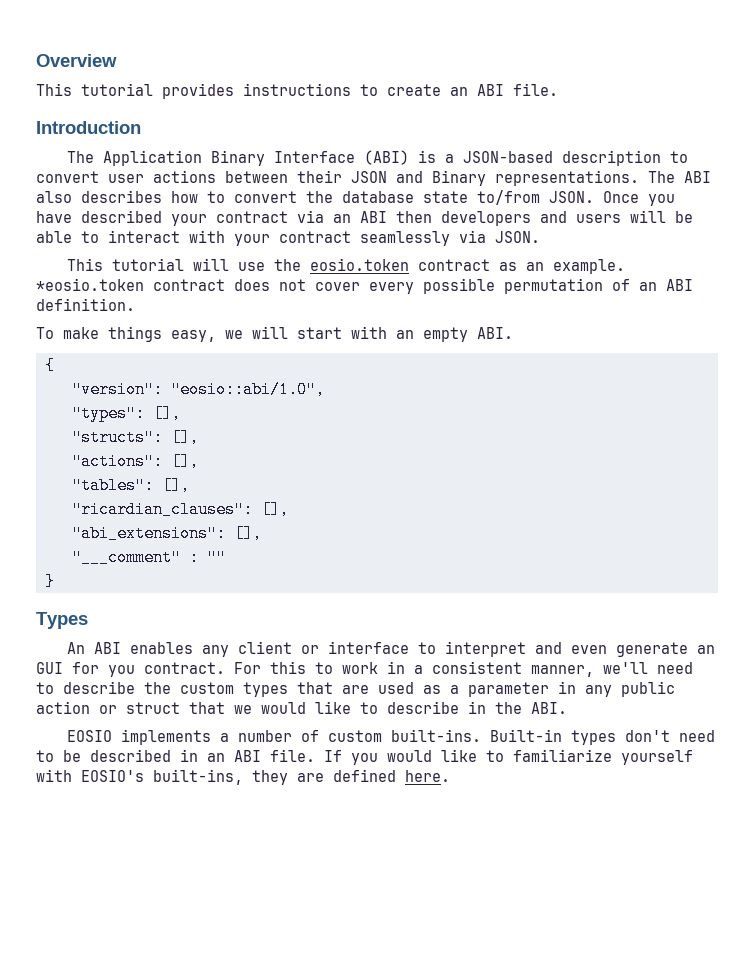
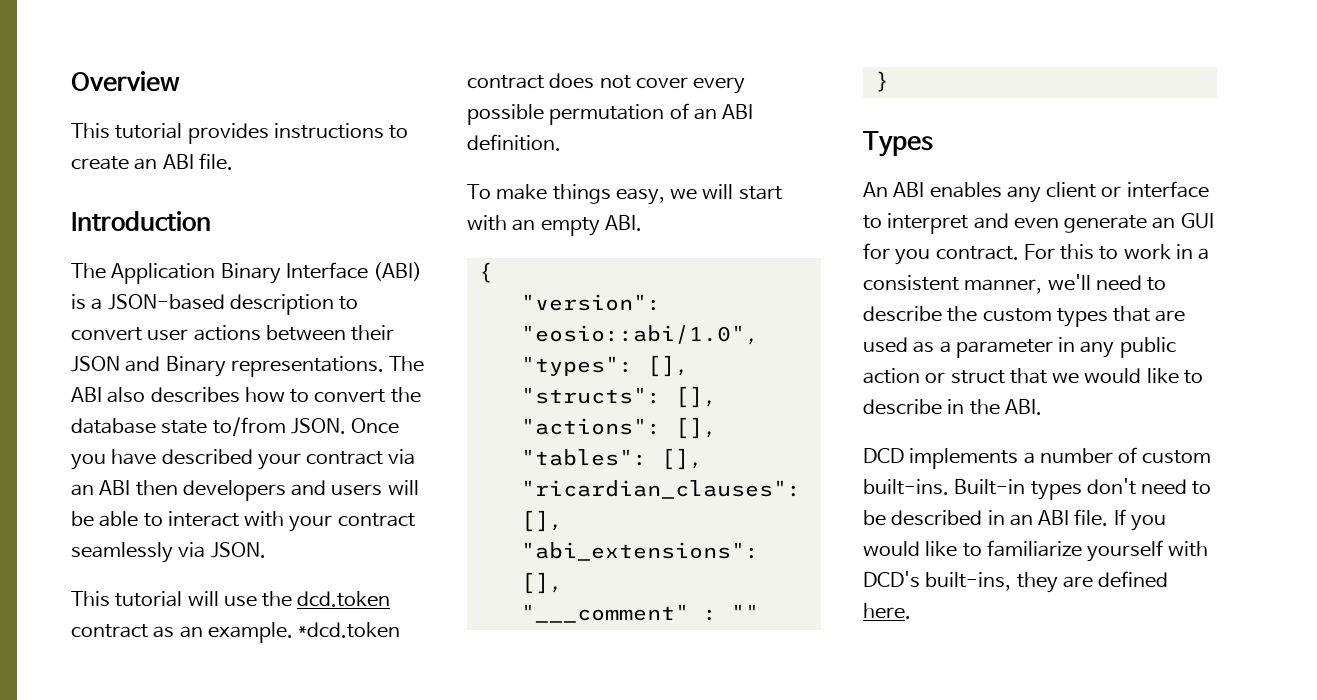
[310,258,410,271] eosio.token -> [297,591,391,607] dcd.token
[36,278,144,291] *eosio.token -> [298,622,401,638] *dcd.token
[67,730,113,742] EOSIO -> [863,448,904,463] DCD
[81,770,144,782] EOSIO's -> [863,571,920,588] DCD's

